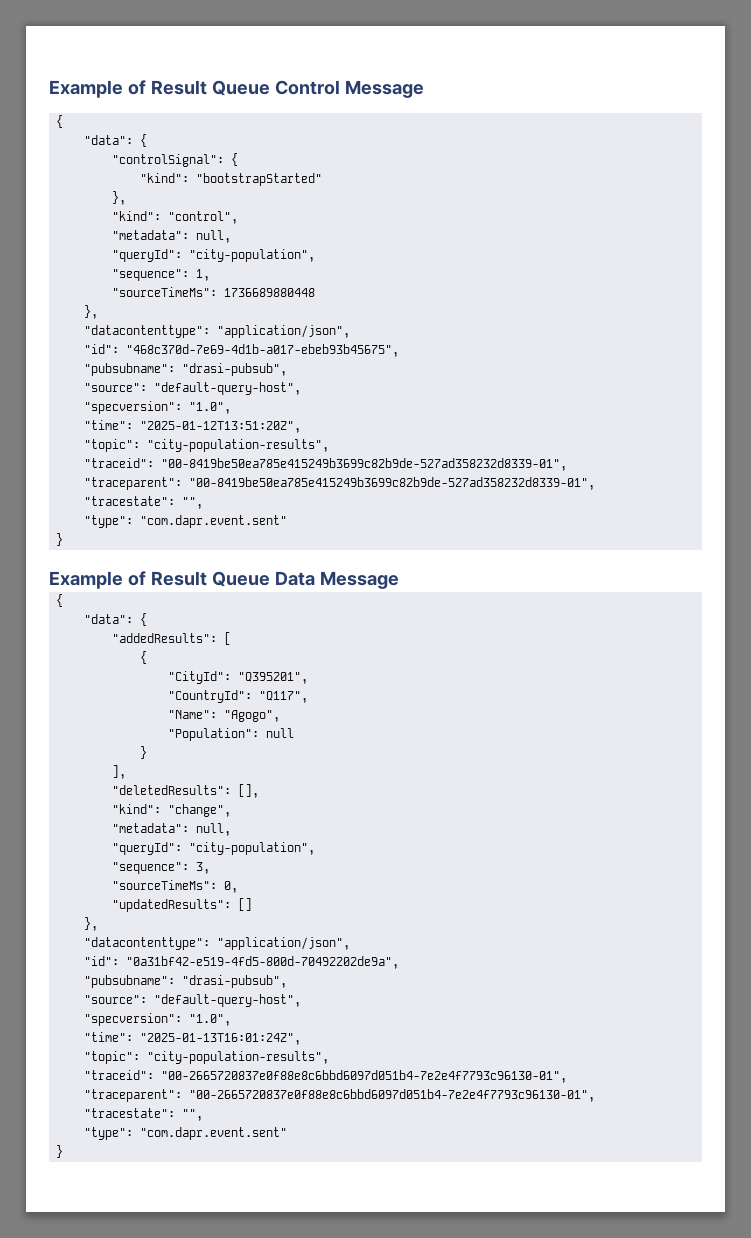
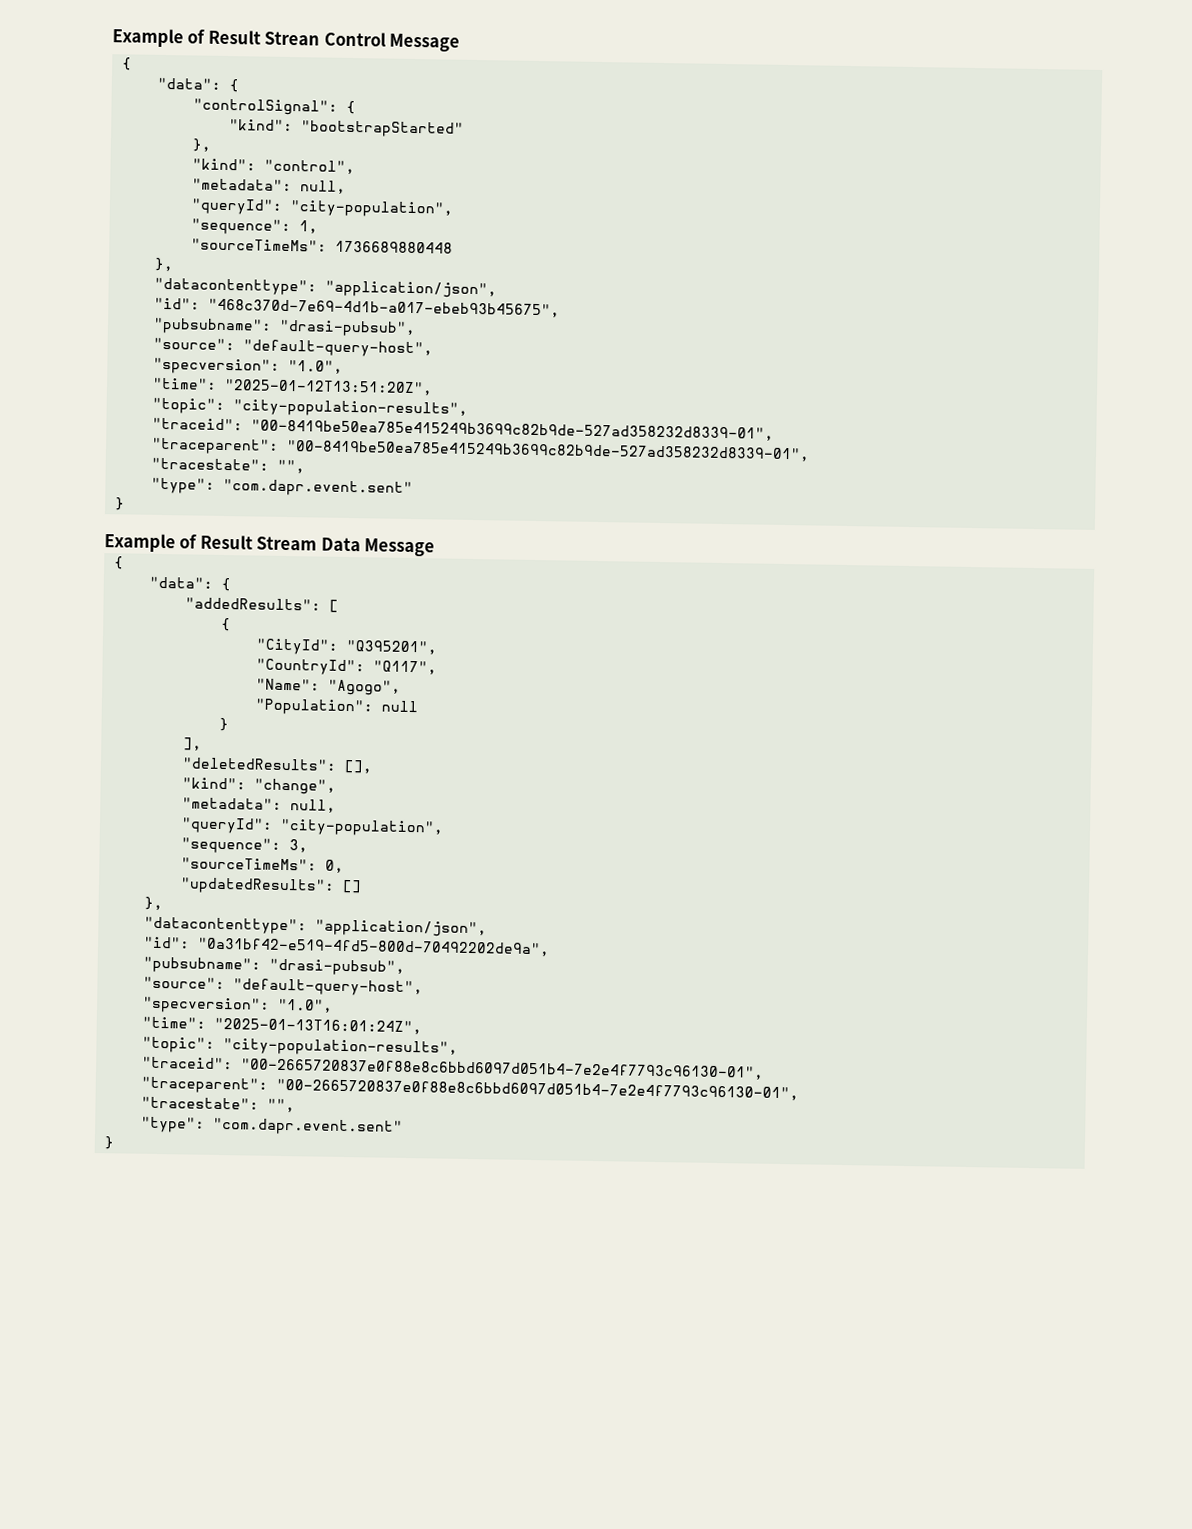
[49,80,270,98] Example of Result Queue -> [112,28,321,48] Example of Result Strean
[211,571,270,587] Queue -> [256,536,318,551] Stream

